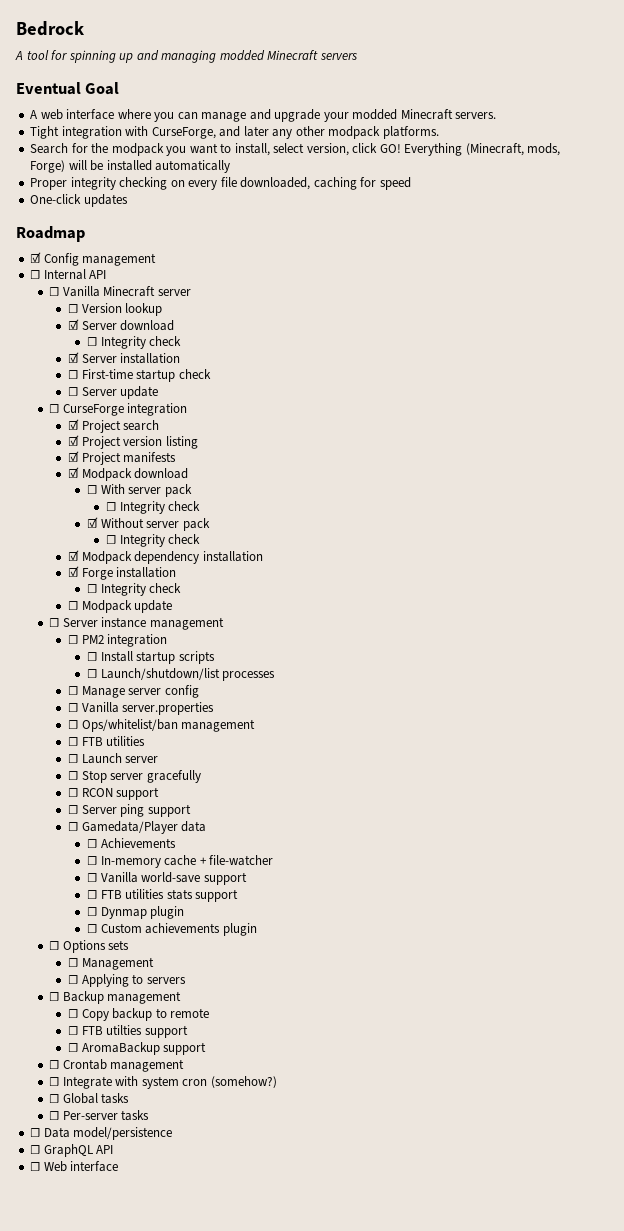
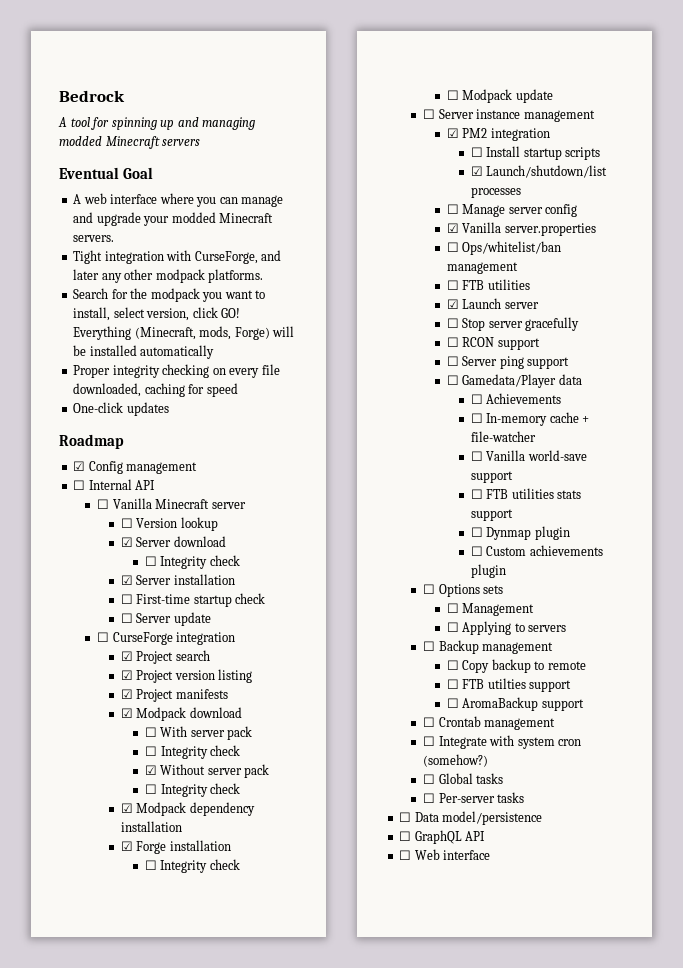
[68,635,79,644] ☐ -> [446,128,459,138] ☑
[87,669,98,678] ☐ -> [470,166,483,176] ☑
[68,703,79,712] ☐ -> [446,223,459,233] ☑
[68,754,79,763] ☐ -> [446,299,459,309] ☑

